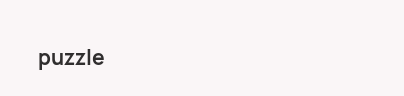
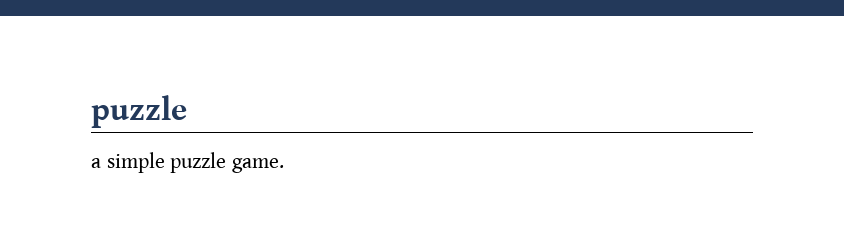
[38,49,105,70] puzzle -> [91,95,187,128] [91,152,285,173] puzzle // a simple puzzle game.

